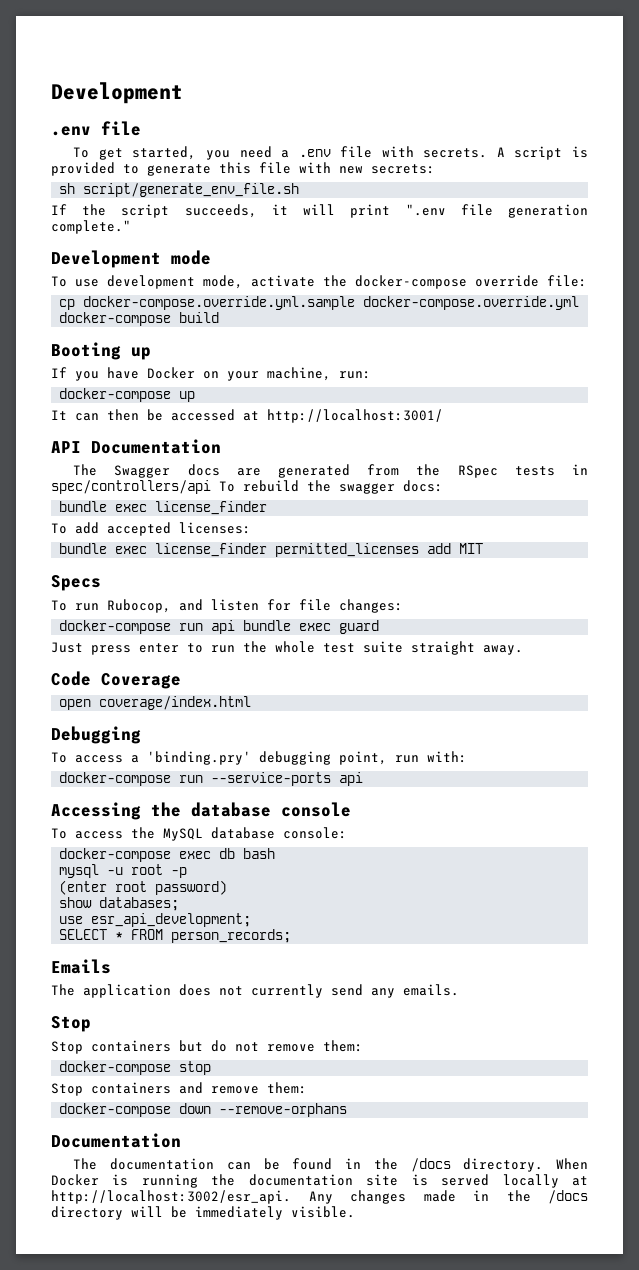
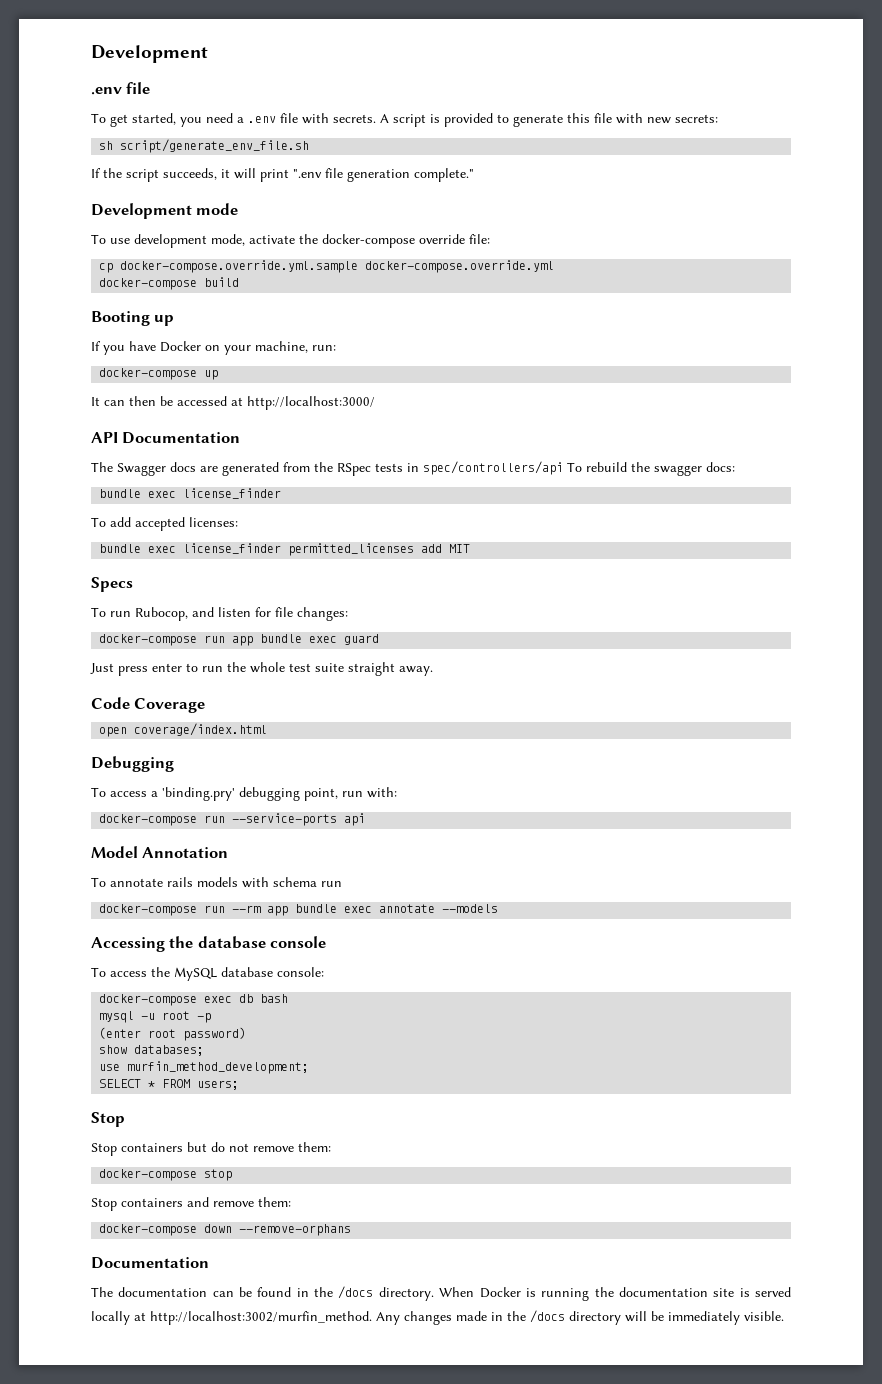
[267,409,443,423] http://localhost:3001/ -> [247,396,375,410] http://localhost:3000/
[211,620,236,634] api -> [232,636,254,646] app
(364, 779) none -> [91,846,229,858] [91,877,342,888] [99,904,499,916] // Model Annotation // To annotate rails models with schema run // docker-compose run --rm app bundle exec annotate --models
[91,913,252,927] esr_api_development; -> [127,1061,310,1074] murfin_method_development;
[171,929,292,943] [51,959,111,974] [51,984,459,998] person_records; // Emails // The application does not currently send any emails. -> [197,1080,240,1090] users;
[51,1190,291,1204] http://localhost:3002/esr_api. -> [150,1311,372,1325] http://localhost:3002/murfin_method.

